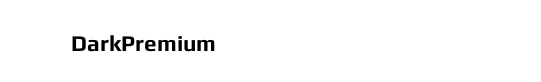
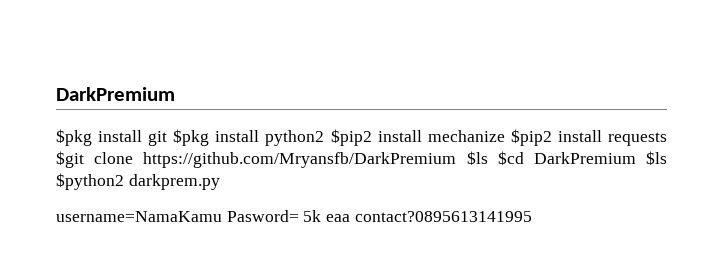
[71,35,216,52] DarkPremium -> [56,87,175,101] [56,129,667,146] [56,151,667,168] [56,173,220,190] [56,210,532,222] DarkPremium // $pkg install git $pkg install python2 $pip2 install mechanize $pip2 install requests $git clone https://github.com/Mryansfb/DarkPremium $ls $cd DarkPremium $ls $python2 darkprem.py // username=NamaKamu Pasword= 5k eaa contact?0895613141995

